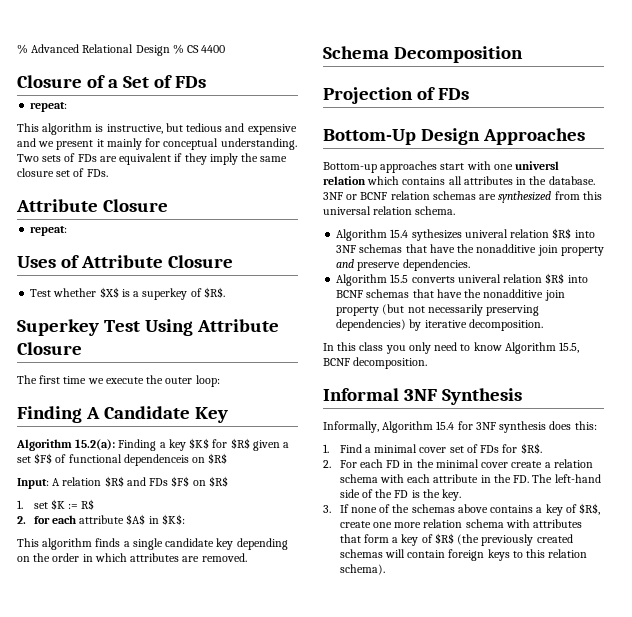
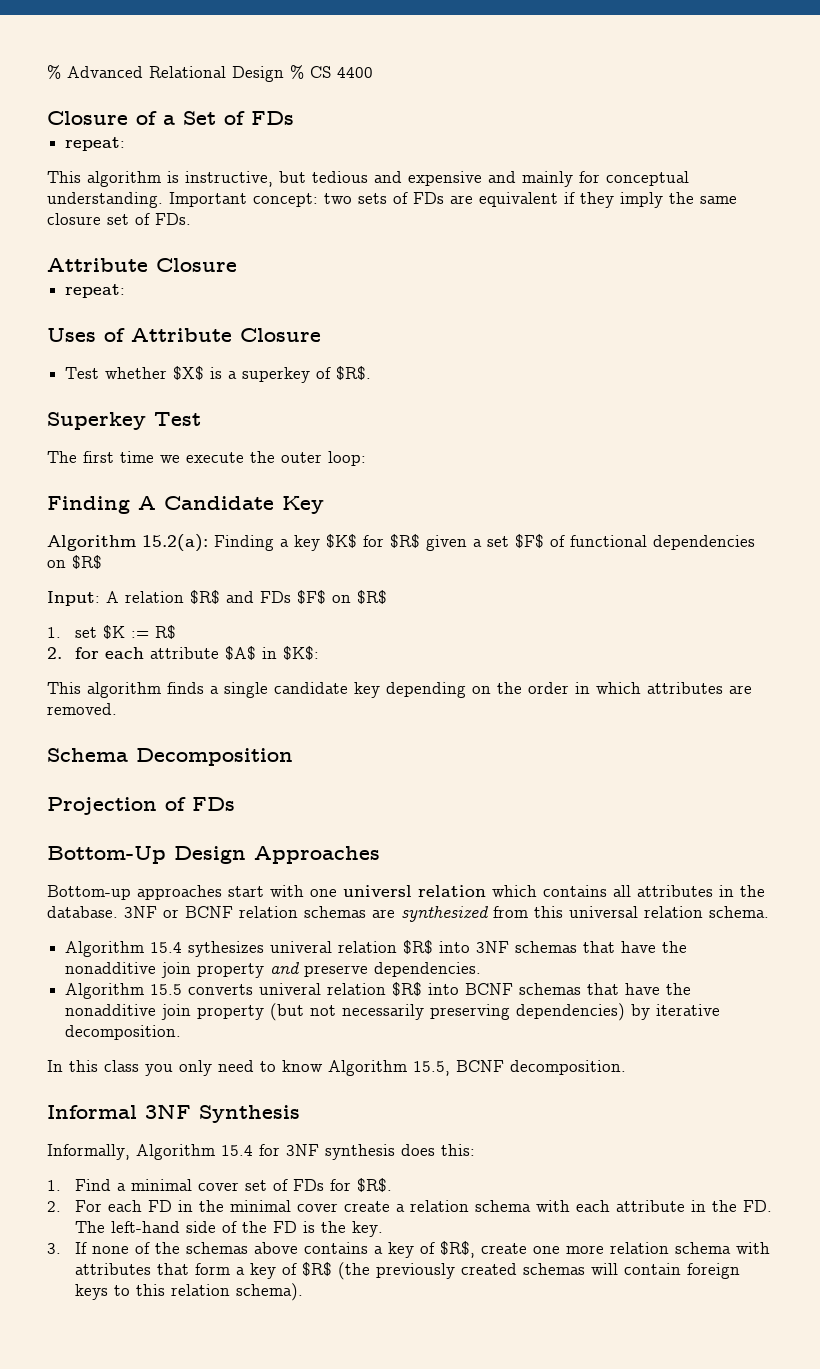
[38,139,104,150] we present it -> (516, 177) none
[17,154,39,162] Two -> [169,192,352,207] Important concept: two
[144,319,279,336] [17,342,82,355] Using Attribute Closure -> (201, 419) none
[123,454,189,466] dependenceis -> [653,535,755,550] dependencies

